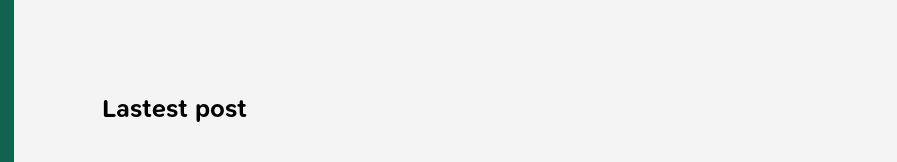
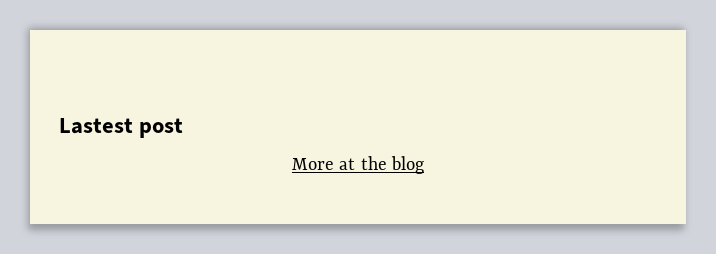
(247, 111) none -> [292,156,424,174] // More at the blog

